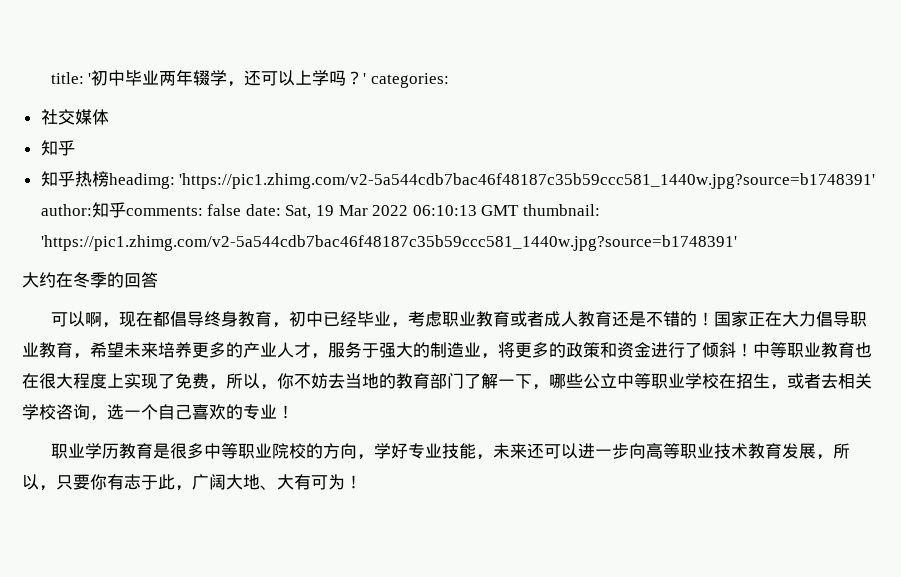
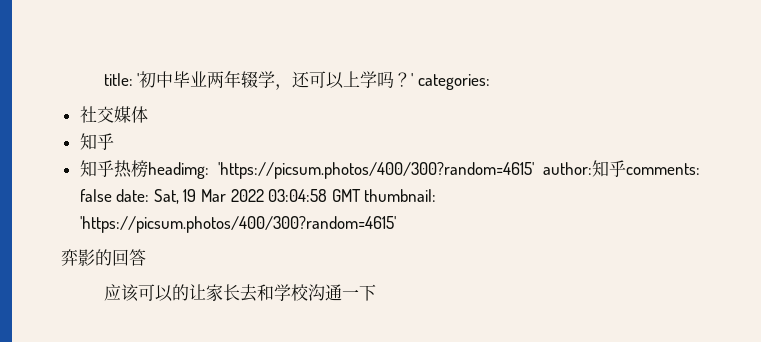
[179,173,876,189] 'https://pic1.zhimg.com/v2-5a544cdb7bac46f48187c35b59ccc581_1440w.jpg?source=b1748391' -> [217,162,534,179] 'https://picsum.photos/400/300?random=4615'
[412,205,477,216] 06:10:13 -> [268,189,328,202] 03:04:58
[40,235,737,251] [22,272,158,288] [50,311,867,328] [22,342,872,359] [22,373,872,390] [22,404,294,421] [50,443,850,460] [22,474,362,491] 'https://pic1.zhimg.com/v2-5a544cdb7bac46f48187c35b59ccc581_1440w.jpg?source=b1748391' // 大约在冬季的回答 // 可以啊，现在都倡导终身教育，初中已经毕业，考虑职业教育或者成人教育还是不错的！国家正在大力倡导职业教育，希望未来培养更多的产业人才，服务于强大的制造业，将更多的政策和资金进行了倾斜！中等职业教育也在很大程度上实现了免费，所以，你不妨去当地的教育部门了解一下，哪些公立中等职业学校在招生，或者去相关学校咨询，选一个自己喜欢的专业！ // 职业学历教育是很多中等职业院校的方向，学好专业技能，未来还可以进一步向高等职业技术教育发展，所以，只要你有志于此，广阔大地、大有可为！ -> [79,216,396,233] [61,249,146,266] [103,284,376,302] 'https://picsum.photos/400/300?random=4615' // 弈影的回答 // 应该可以的让家长去和学校沟通一下

